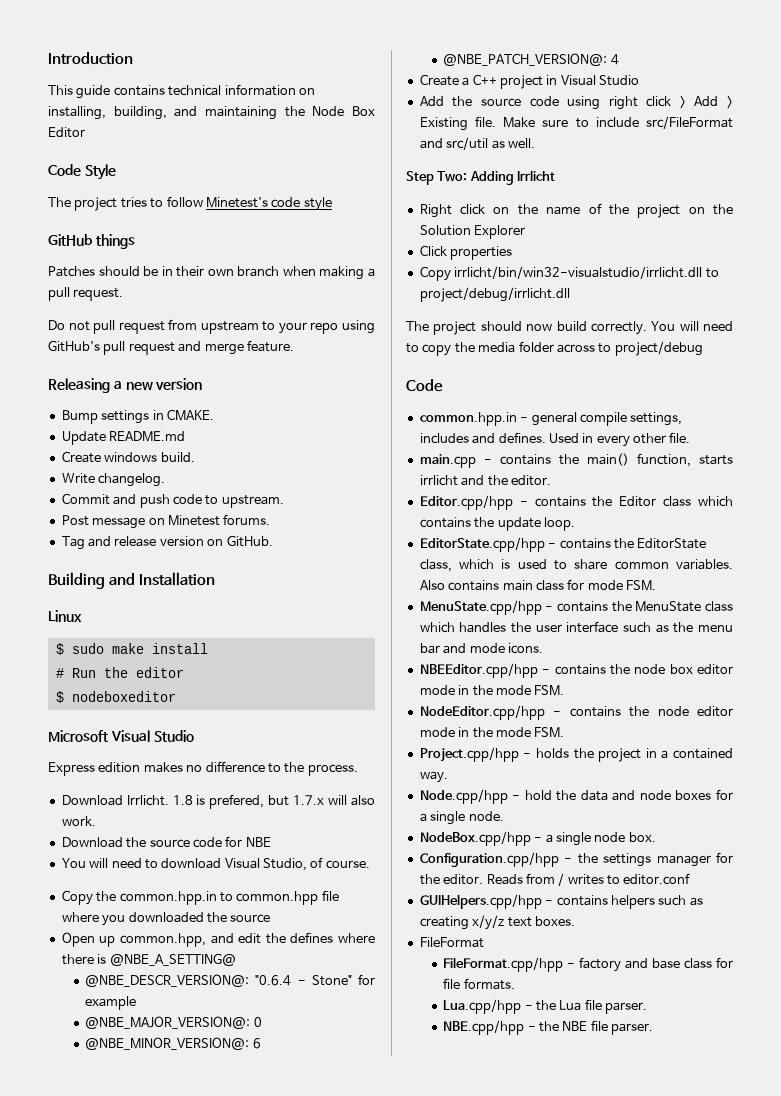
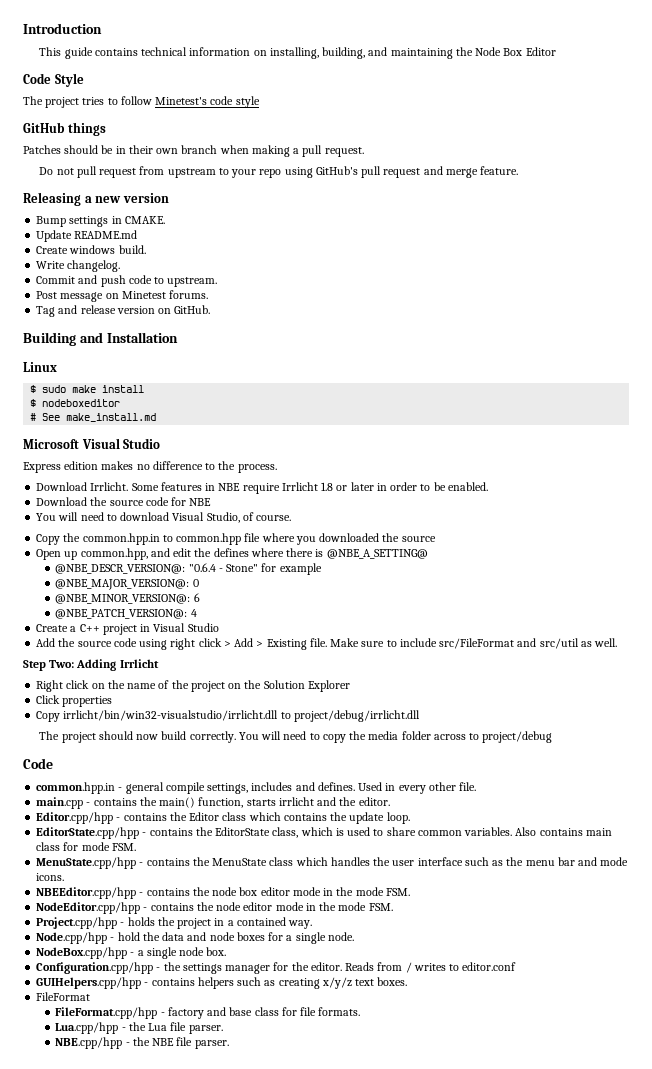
[55,667,184,678] // # Run the editor -> (145, 389) none
(176, 696) none -> [30,413,157,422] // # See make_install.md
[172,794,375,809] [61,816,96,826] 1.8 is prefered, but 1.7.x will also work. -> [131,482,488,494] Some features in NBE require Irrlicht 1.8 or later in order to be enabled.

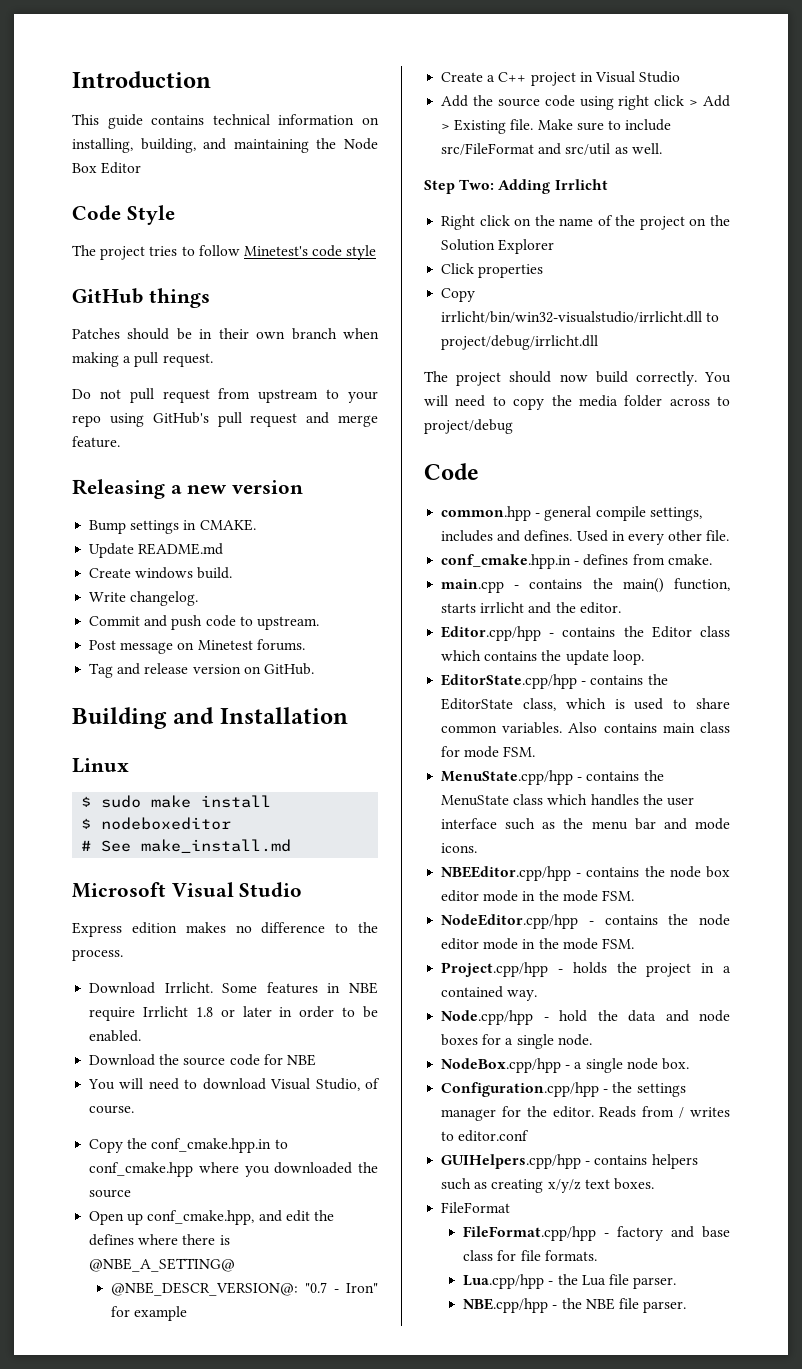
[82,533,261,545] common.hpp.in to common.hpp file -> [151,1138,288,1153] [89,1162,194,1177] conf_cmake.hpp.in to conf_cmake.hpp
[80,548,148,560] common.hpp, -> [147,1210,255,1225] conf_cmake.hpp,
[188,563,259,572] "0.6.4 - Stone" -> [305,1282,378,1293] "0.7 - Iron"
[55,579,199,590] [55,593,200,604] [55,609,197,619] // @NBE_MAJOR_VERSION@: 0 // @NBE_MINOR_VERSION@: 6 // @NBE_PATCH_VERSION@: 4 -> (188, 1313) none
[36,782,116,794] common.hpp.in -> [441,506,532,521] common.hpp
(477, 786) none -> [441,554,712,569] // conf_cmake.hpp.in - defines from cmake.

